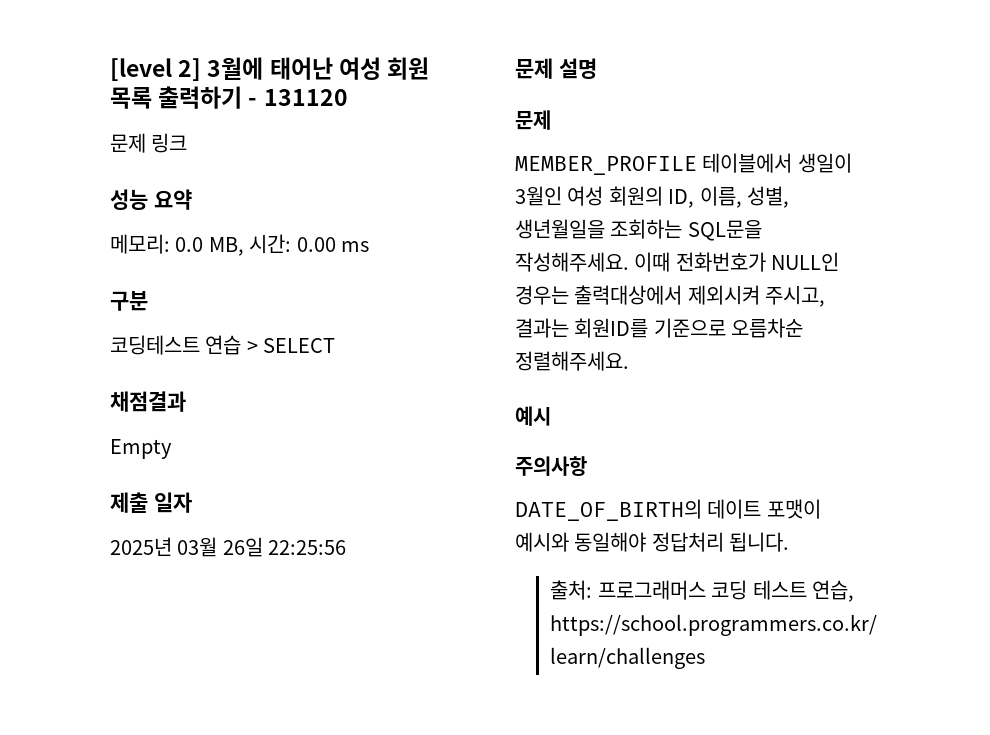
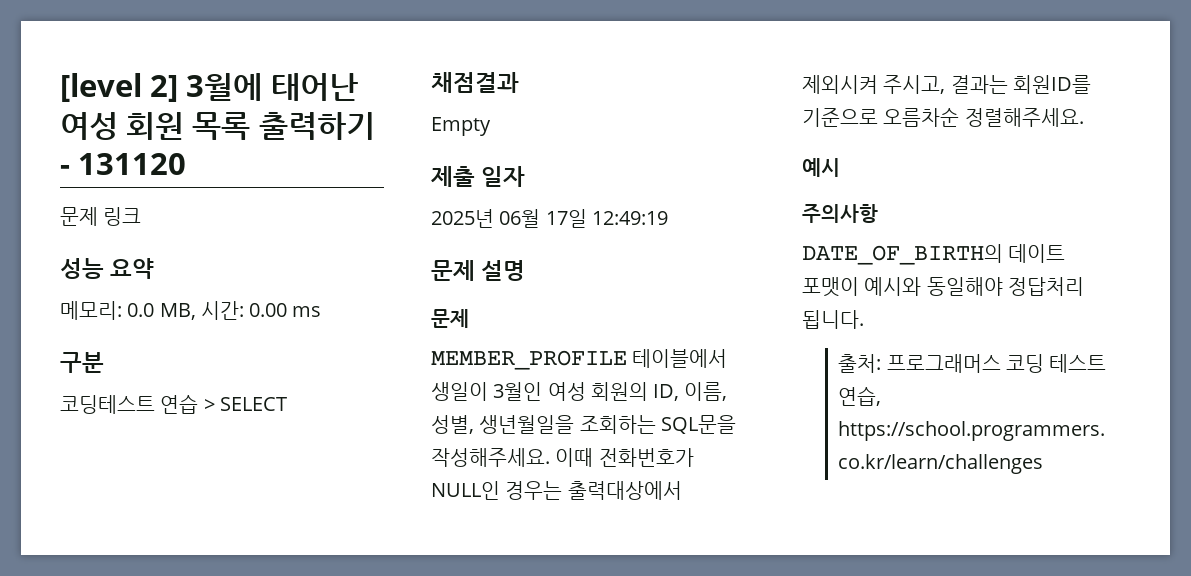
[177,537,347,557] 03월 26일 22:25:56 -> [499,209,668,228] 06월 17일 12:49:19

